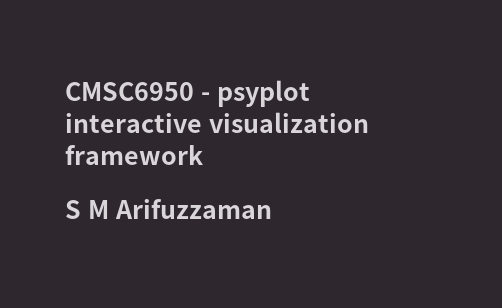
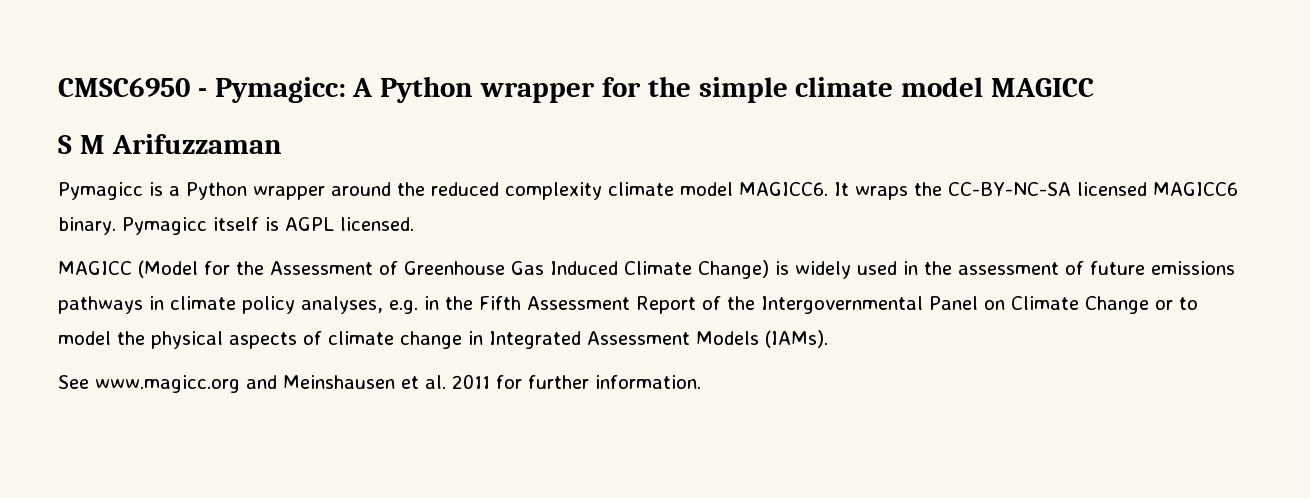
[216,80,310,107] [65,112,369,133] [65,145,203,165] [65,199,272,219] psyplot interactive visualization framework // S M Arifuzzaman -> [214,76,1095,103] [58,134,282,154] [58,182,1238,200] [58,217,414,235] [58,260,1235,279] [58,296,1198,314] [58,330,828,349] [58,374,701,393] Pymagicc: A Python wrapper for the simple climate model MAGICC // S M Arifuzzaman // Pymagicc is a Python wrapper around the reduced complexity climate model MAGICC6. It wraps the CC-BY-NC-SA licensed MAGICC6 binary. Pymagicc itself is AGPL licensed. // MAGICC (Model for the Assessment of Greenhouse Gas Induced Climate Change) is widely used in the assessment of future emissions pathways in climate policy analyses, e.g. in the Fifth Assessment Report of the Intergovernmental Panel on Climate Change or to model the physical aspects of climate change in Integrated Assessment Models (IAMs). // See www.magicc.org and Meinshausen et al. 2011 for further information.

